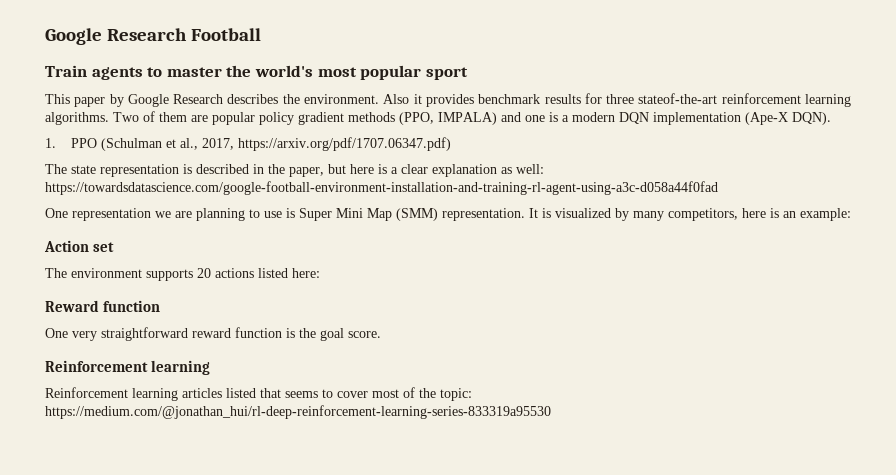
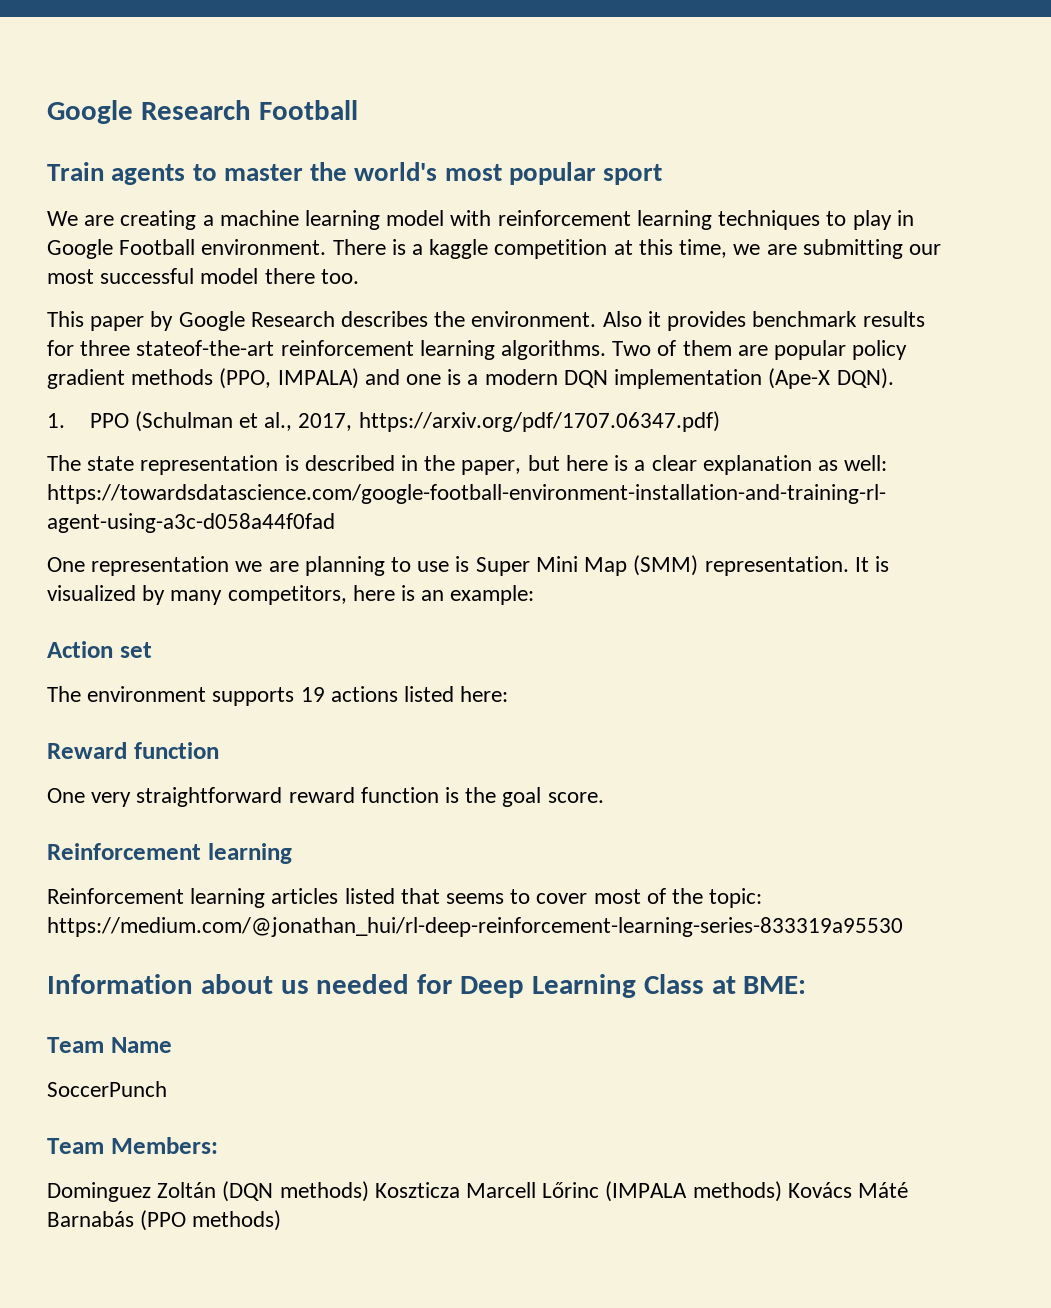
(468, 73) none -> [47,210,914,230] [47,239,941,259] [47,268,359,284] // We are creating a machine learning model with reinforcement learning techniques to play in Google Football environment. There is a kaggle competition at this time, we are submitting our most successful model there too.
[197,268,211,278] 20 -> [300,687,325,702] 19
(551, 412) none -> [47,974,807,998] [47,1037,172,1053] [47,1081,167,1097] [47,1137,218,1154] [47,1181,909,1202] [47,1210,282,1231] // Information about us needed for Deep Learning Class at BME: // Team Name // SoccerPunch // Team Members: // Dominguez Zoltán (DQN methods) Koszticza Marcell Lőrinc (IMPALA methods) Kovács Máté Barnabás (PPO methods)

